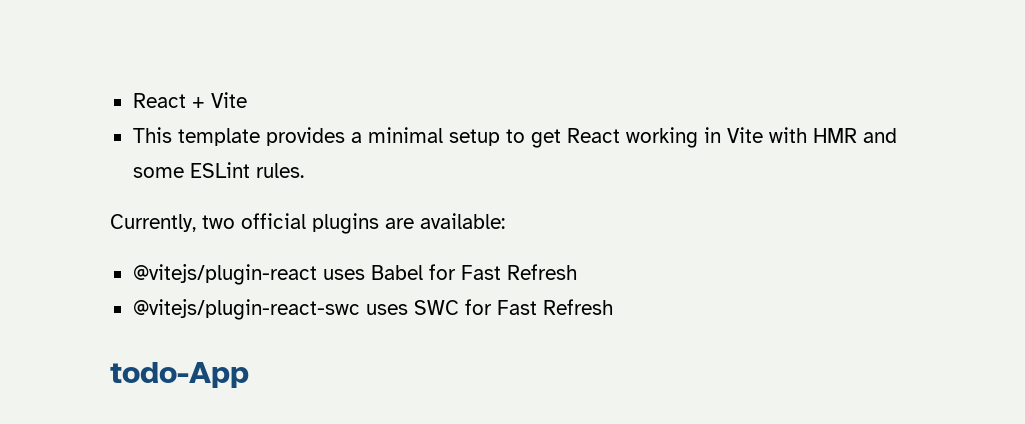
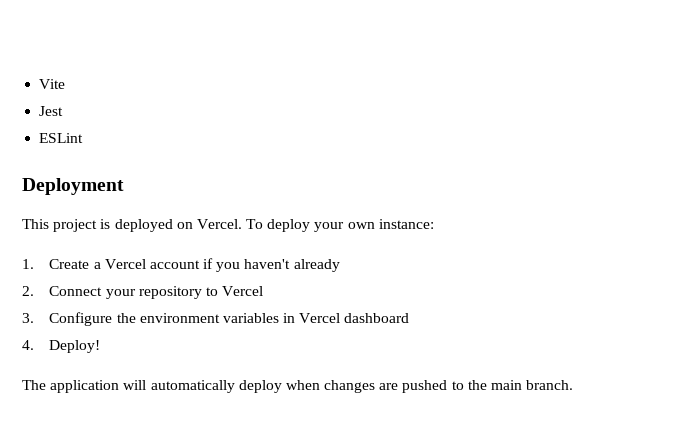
[132,93,205,108] React + -> (39, 84) none
[132,127,897,148] [132,162,304,178] [110,213,505,234] [132,264,577,285] [132,299,613,320] [110,362,249,388] This template provides a minimal setup to get React working in Vite with HMR and some ESLint rules. // Currently, two official plugins are available: // @vitejs/plugin-react uses Babel for Fast Refresh // @vitejs/plugin-react-swc uses SWC for Fast Refresh // todo-App -> [39,106,64,116] [39,133,84,143] [22,178,124,195] [22,219,434,232] [22,258,340,272] [22,286,264,299] [22,312,410,326] [22,340,101,353] [22,380,574,393] Jest // ESLint // Deployment // This project is deployed on Vercel. To deploy your own instance: // 1. Create a Vercel account if you haven't already // 2. Connect your repository to Vercel // 3. Configure the environment variables in Vercel dashboard // 4. Deploy! // The application will automatically deploy when changes are pushed to the main branch.

